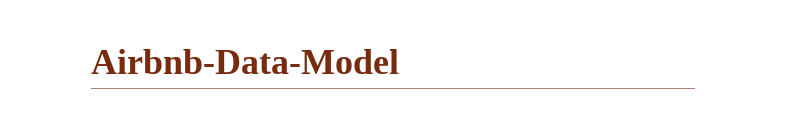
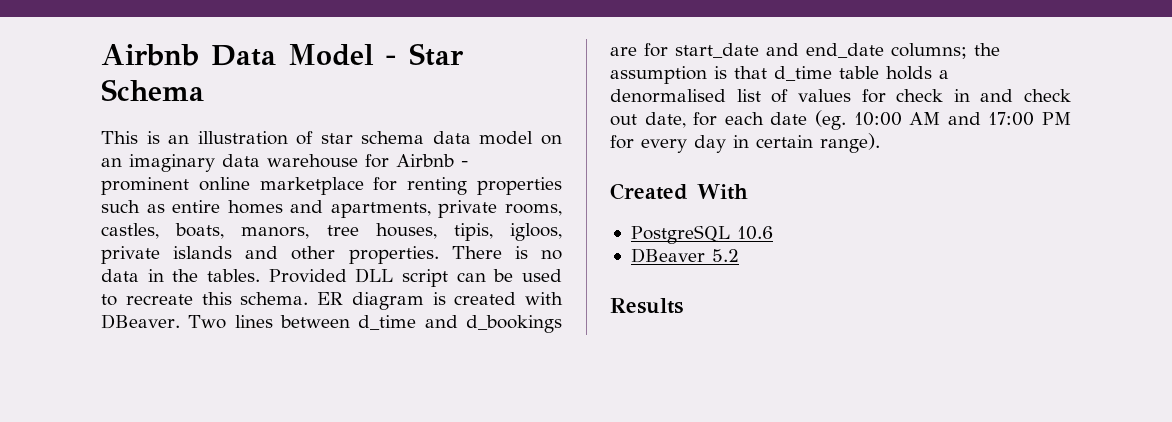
[91,49,399,74] Airbnb-Data-Model -> [101,43,464,66] [101,79,204,101] [101,131,562,145] [101,154,468,172] [101,177,562,195] [101,200,562,218] [101,223,562,241] [101,246,562,264] [101,268,562,287] [101,292,563,310] [101,314,562,333] [610,43,1000,59] [610,66,949,84] [610,89,1071,103] [610,110,1071,130] [610,133,880,153] [610,183,748,200] [630,225,773,244] [630,248,739,263] [610,298,683,314] Airbnb Data Model - Star Schema // This is an illustration of star schema data model on an imaginary data warehouse for Airbnb - prominent online marketplace for renting properties such as entire homes and apartments, private rooms, castles, boats, manors, tree houses, tipis, igloos, private islands and other properties. There is no data in the tables. Provided DLL script can be used to recreate this schema. ER diagram is created with DBeaver. Two lines between d_time and d_bookings are for start_date and end_date columns; the assumption is that d_time table holds a denormalised list of values for check in and check out date, for each date (eg. 10:00 AM and 17:00 PM for every day in certain range). // Created With // PostgreSQL 10.6 // DBeaver 5.2 // Results

